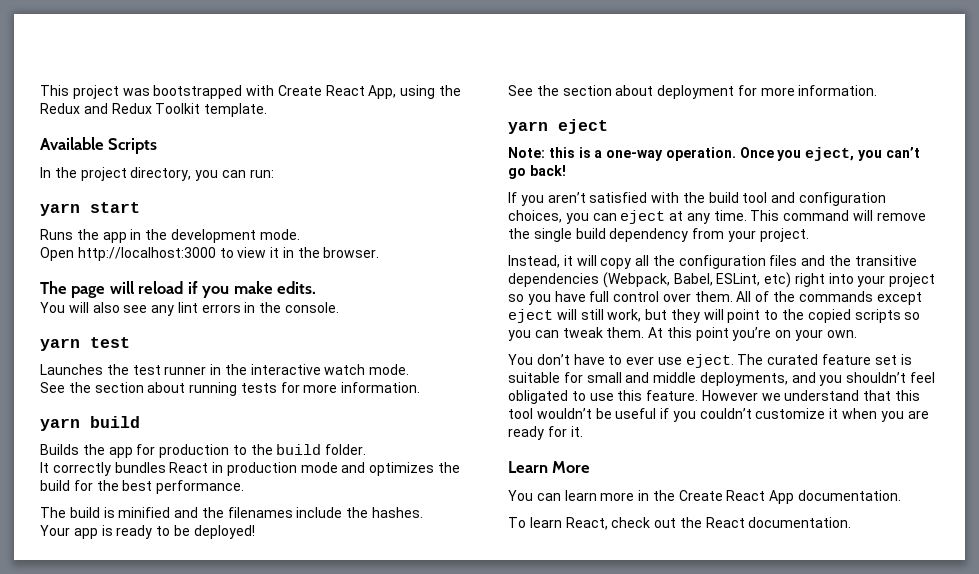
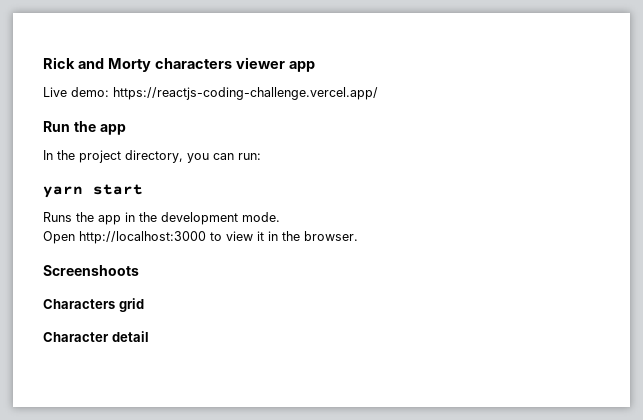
[40,85,462,99] [40,103,268,117] [40,137,158,154] This project was bootstrapped with Create React App, using the Redux and Redux Toolkit template. // Available Scripts -> [43,57,315,72] [43,87,378,100] [43,121,126,135] Rick and Morty characters viewer app // Live demo: https://reactjs-coding-challenge.vercel.app/ // Run the app
[40,281,317,298] [40,302,340,316] [40,337,130,351] [40,364,410,375] [40,382,421,396] [40,416,140,431] [40,444,367,458] [40,462,461,476] [40,480,245,494] [40,507,424,518] [40,525,255,539] [508,85,878,99] [508,119,608,134] [508,147,920,161] [508,165,566,179] [508,192,887,206] [508,210,926,224] [508,228,809,242] [508,255,917,269] [508,272,936,288] [508,291,922,305] [508,309,921,323] [508,327,857,341] [508,354,912,368] [508,372,936,386] [508,390,921,404] [508,408,929,422] [508,426,583,440] [508,461,591,473] [508,490,902,504] [508,517,852,530] The page will reload if you make edits. // You will also see any lint errors in the console. // yarn test // Launches the test runner in the interactive watch mode. // See the section about running tests for more information. // yarn build // Builds the app for production to the build folder. // It correctly bundles React in production mode and optimizes the build for the best performance. // The build is minified and the filenames include the hashes. // Your app is ready to be deployed! // See the section about deployment for more information. // yarn eject // Note: this is a one-way operation. Once you eject, you can’t go back! // If you aren’t satisfied with the build tool and configuration choices, you can eject at any time. This command will remove the single build dependency from your project. // Instead, it will copy all the configuration files and the transitive dependencies (Webpack, Babel, ESLint, etc) right into your project so you have full control over them. All of the commands except eject will still work, but they will point to the copied scripts so you can tweak them. At this point you’re on your own. // You don’t have to ever use eject. The curated feature set is suitable for small and middle deployments, and you shouldn’t feel obligated to use this feature. However we understand that this tool wouldn’t be useful if you couldn’t customize it when you are ready for it. // Learn More // You can learn more in the Create React App documentation. // To learn React, check out the React documentation. -> [43,265,139,276] [43,298,144,312] [43,331,149,342] Screenshoots // Characters grid // Character detail

